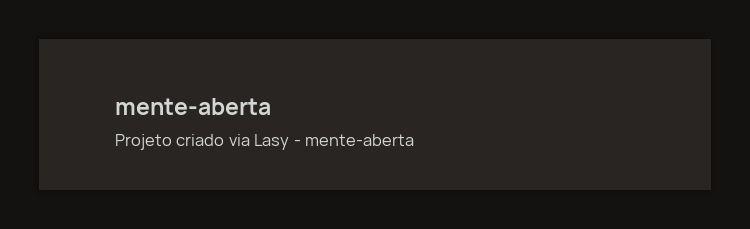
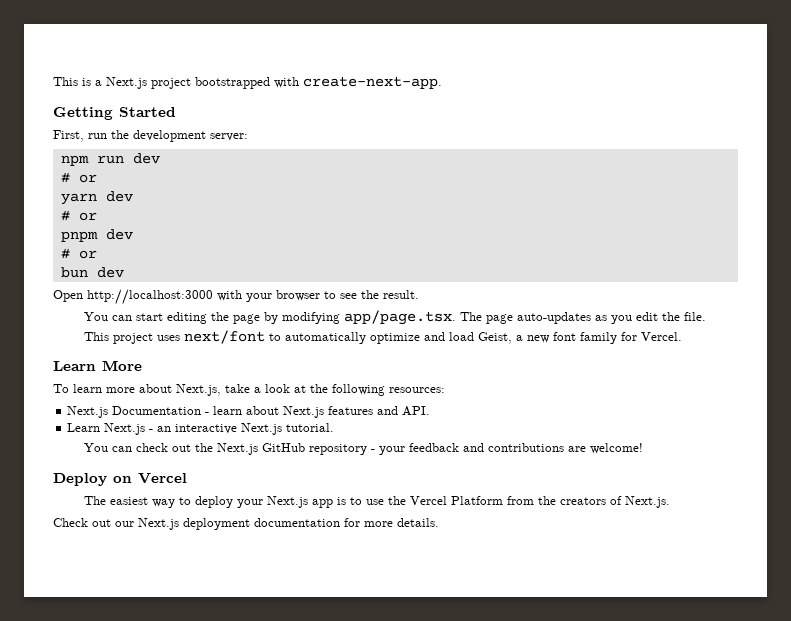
[115,98,271,115] [115,134,415,150] mente-aberta // Projeto criado via Lasy - mente-aberta -> [53,76,442,89] [53,107,176,120] [53,130,248,142] [60,153,160,166] [60,172,97,183] [60,191,133,205] [60,210,97,221] [60,229,133,242] [60,248,97,259] [60,267,124,278] [53,289,419,305] [83,310,706,325] [83,330,682,344] [53,360,142,371] [53,384,445,396] [67,406,431,418] [67,423,335,435] [83,443,643,455] [53,473,187,486] [83,496,670,508] [53,518,439,530] This is a Next.js project bootstrapped with create-next-app. // Getting Started // First, run the development server: // npm run dev // # or // yarn dev // # or // pnpm dev // # or // bun dev // Open http://localhost:3000 with your browser to see the result. // You can start editing the page by modifying app/page.tsx. The page auto-updates as you edit the file. // This project uses next/font to automatically optimize and load Geist, a new font family for Vercel. // Learn More // To learn more about Next.js, take a look at the following resources: // Next.js Documentation - learn about Next.js features and API. // Learn Next.js - an interactive Next.js tutorial. // You can check out the Next.js GitHub repository - your feedback and contributions are welcome! // Deploy on Vercel // The easiest way to deploy your Next.js app is to use the Vercel Platform from the creators of Next.js. // Check out our Next.js deployment documentation for more details.

